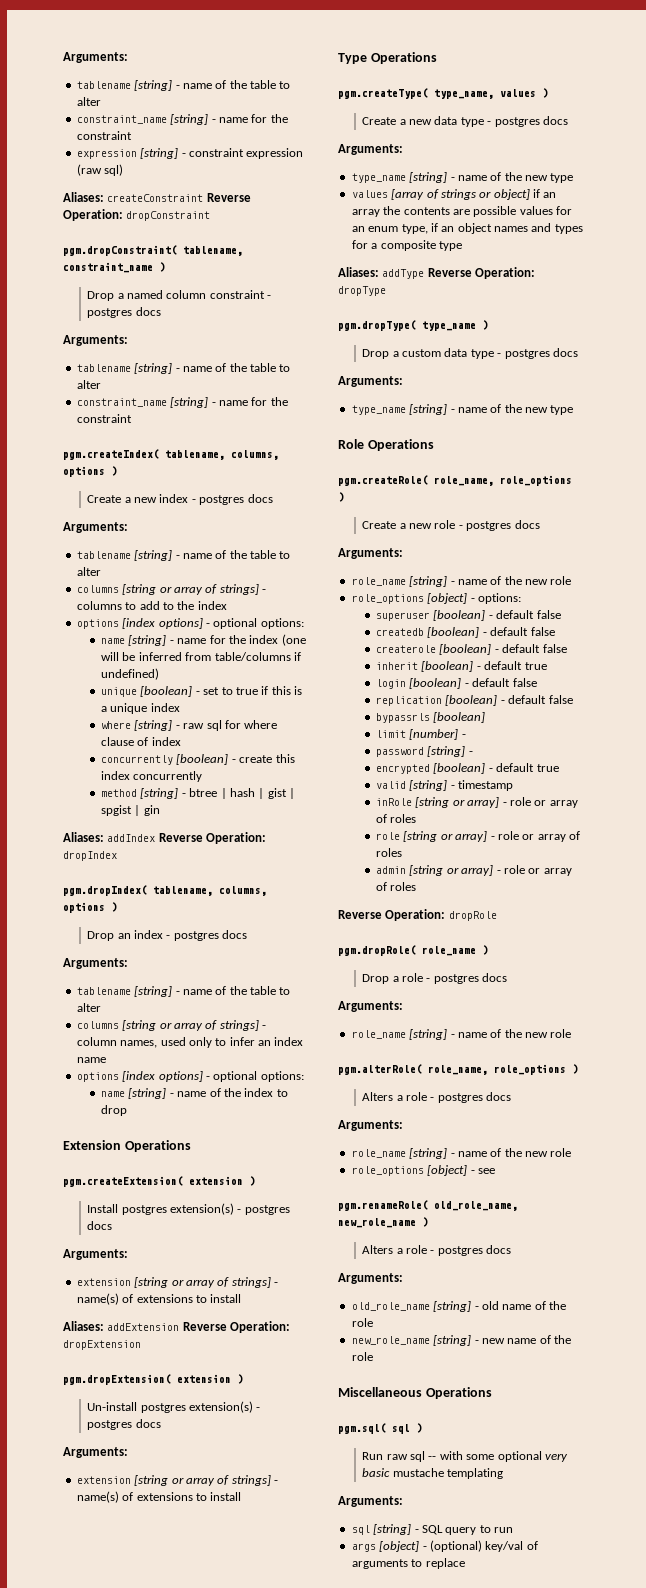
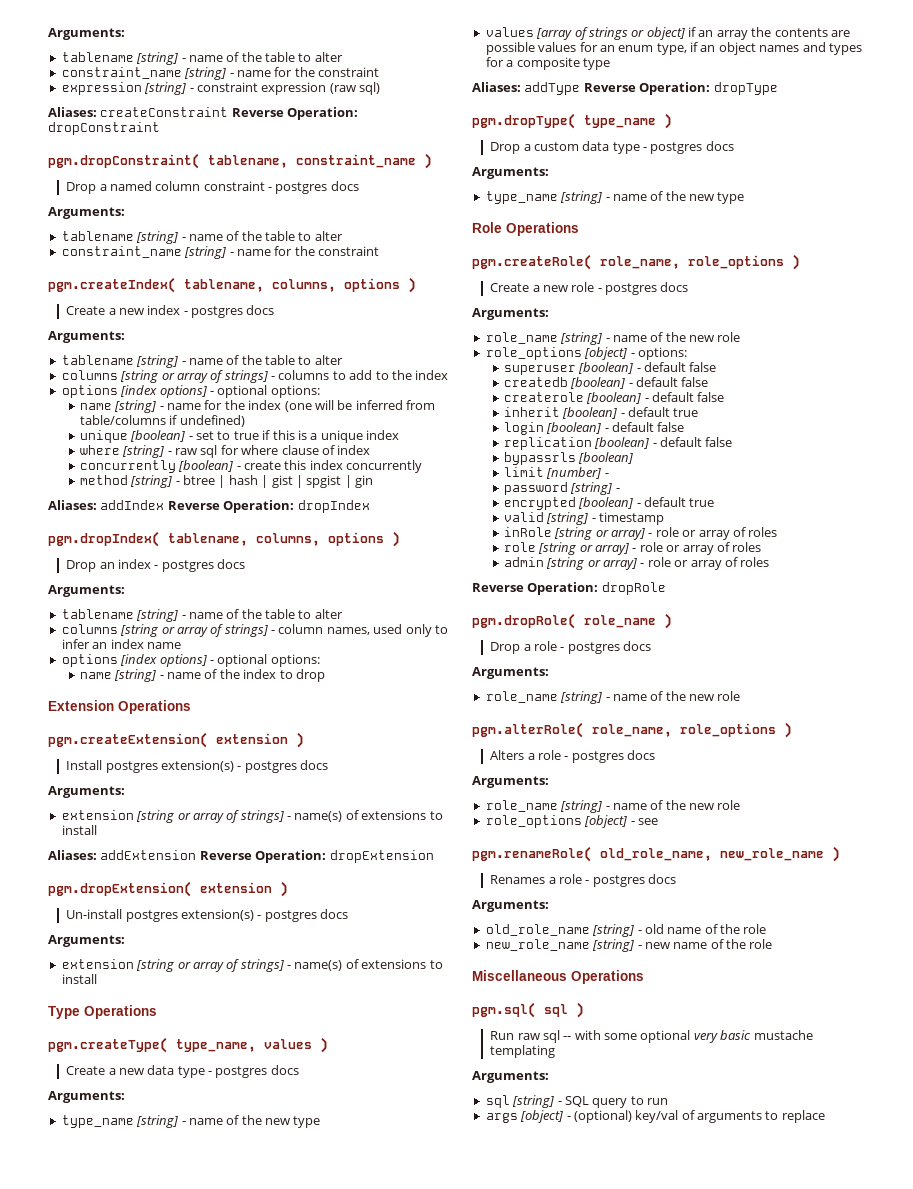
[362,1245,394,1254] Alters -> [490,875,546,884] Renames

